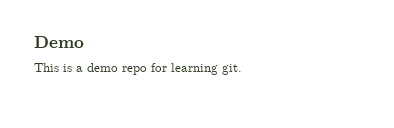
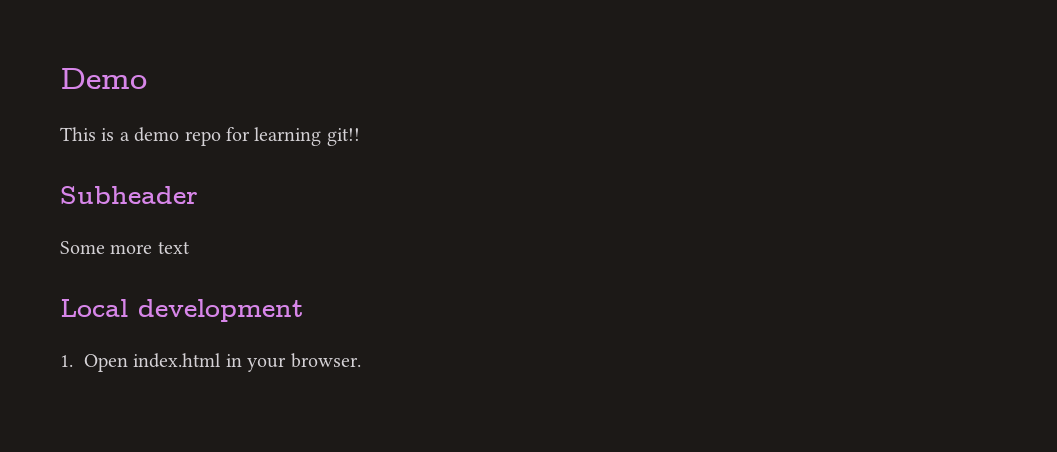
[222,64,242,75] git. -> [326,128,360,146] [60,186,198,204] [60,241,190,254] [60,299,304,322] [60,353,361,372] git!! // Subheader // Some more text // Local development // 1. Open index.html in your browser.

